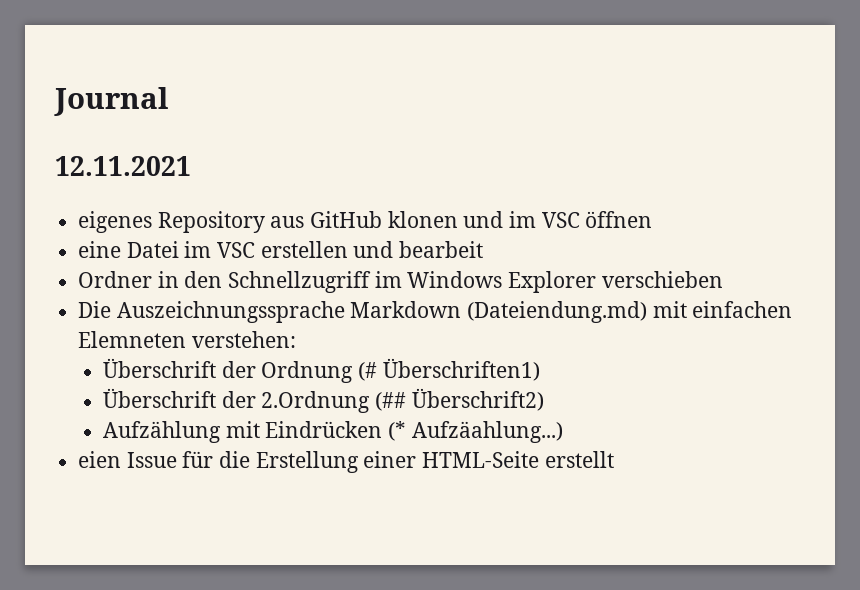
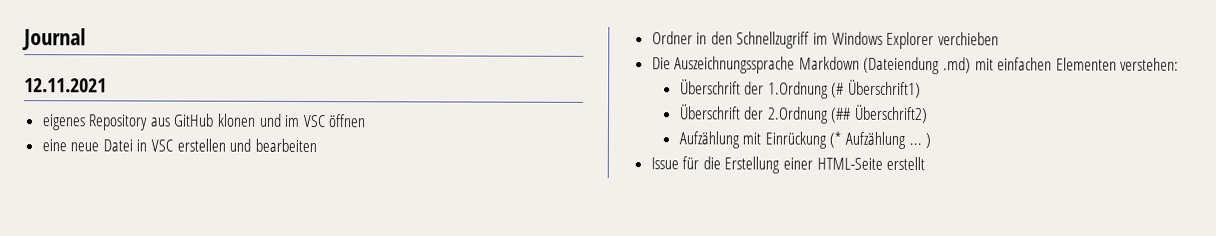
[126,241,212,258] Datei im -> [70,139,148,152] neue Datei in
[399,241,484,258] bearbeit -> [254,138,317,153] bearbeiten
[601,271,723,288] verschieben -> [937,32,999,46] verchieben
[467,301,648,323] (Dateiendung.md) -> [863,56,972,75] (Dateiendung .md)
[78,331,187,348] Elemneten -> [1055,57,1117,71] Elementen
[261,358,540,383] Ordnung (# Überschriften1) -> [767,79,921,99] 1.Ordnung (# Überschrift1)
[265,421,563,443] [78,451,122,468] Eindrücken (* Aufzäahlung...) // eien -> [764,131,932,149] Einrückung (* Aufzählung ... ) //

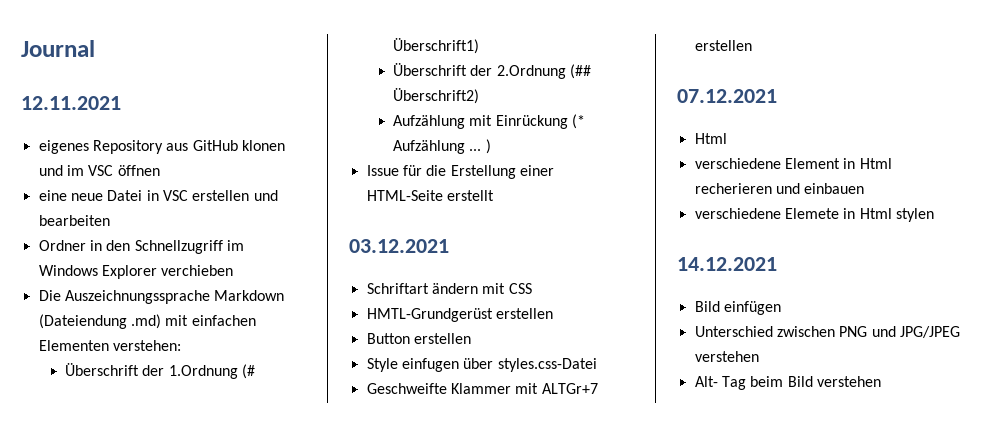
(926, 163) none -> [349,239,449,253] [366,283,532,294] [366,308,553,322] [366,333,471,344] [366,358,597,372] [366,383,598,394] [694,40,752,51] [677,89,777,103] [694,133,727,144] [694,158,892,169] [694,183,865,194] [694,208,934,222] [677,257,777,271] [694,301,781,315] [694,326,960,338] [694,351,759,362] [694,376,881,390] // 03.12.2021 // Schriftart ändern mit CSS // HMTL-Grundgerüst erstellen // Button erstellen // Style einfugen über styles.css-Datei // Geschweifte Klammer mit ALTGr+7 erstellen // 07.12.2021 // Html // verschiedene Element in Html recherieren und einbauen // verschiedene Elemete in Html stylen // 14.12.2021 // Bild einfügen // Unterschied zwischen PNG und JPG/JPEG verstehen // Alt- Tag beim Bild verstehen

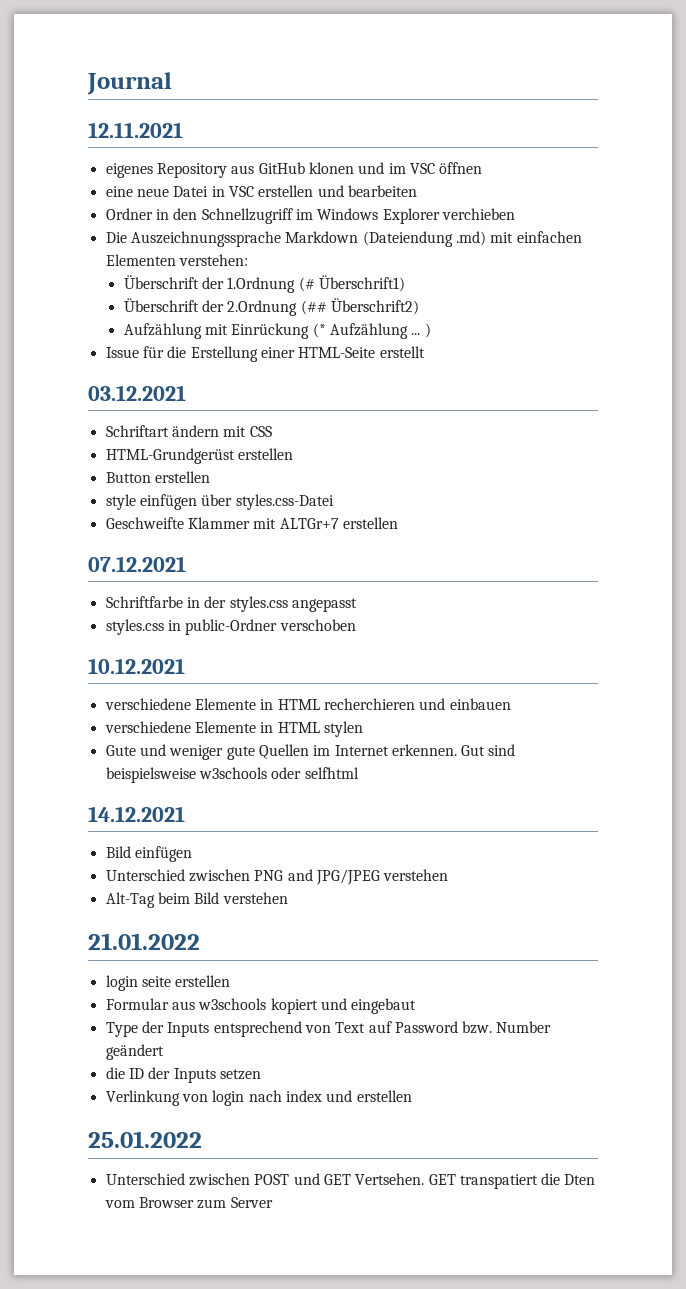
[366,308,493,322] HMTL-Grundgerüst -> [105,448,235,464] HTML-Grundgerüst
[366,358,459,372] Style einfugen -> [105,494,197,510] style einfügen
[694,133,727,144] [694,158,892,169] [694,183,865,194] [694,208,934,222] Html // verschiedene Element in Html recherieren und einbauen // verschiedene Elemete in Html stylen -> [105,596,357,612] [105,619,356,635] [88,658,185,674] [104,698,511,710] [104,721,363,737] [105,744,516,760] [105,767,359,783] Schriftfarbe in der styles.css angepasst // styles.css in public-Ordner verschoben // 10.12.2021 // verschiedene Elemente in HTML recherchieren und einbauen // verschiedene Elemente in HTML stylen // Gute und weniger gute Quellen im Internet erkennen. Gut sind beispielsweise w3schools oder selfhtml
[871,326,896,337] und -> [287,869,313,881] and
[694,376,746,390] Alt- Tag -> [105,892,155,908] Alt-Tag
(881, 381) none -> [88,933,200,950] [105,975,231,991] [105,998,417,1014] [105,1021,552,1037] [105,1044,164,1060] [105,1067,261,1083] [105,1090,412,1106] [88,1131,202,1148] [105,1173,596,1189] [104,1197,273,1209] // 21.01.2022 // login seite erstellen // Formular aus w3schools kopiert und eingebaut // Type der Inputs entsprechend von Text auf Password bzw. Number geändert // die ID der Inputs setzen // Verlinkung von login nach index und erstellen // 25.01.2022 // Unterschied zwischen POST und GET Vertsehen. GET transpatiert die Dten vom Browser zum Server

